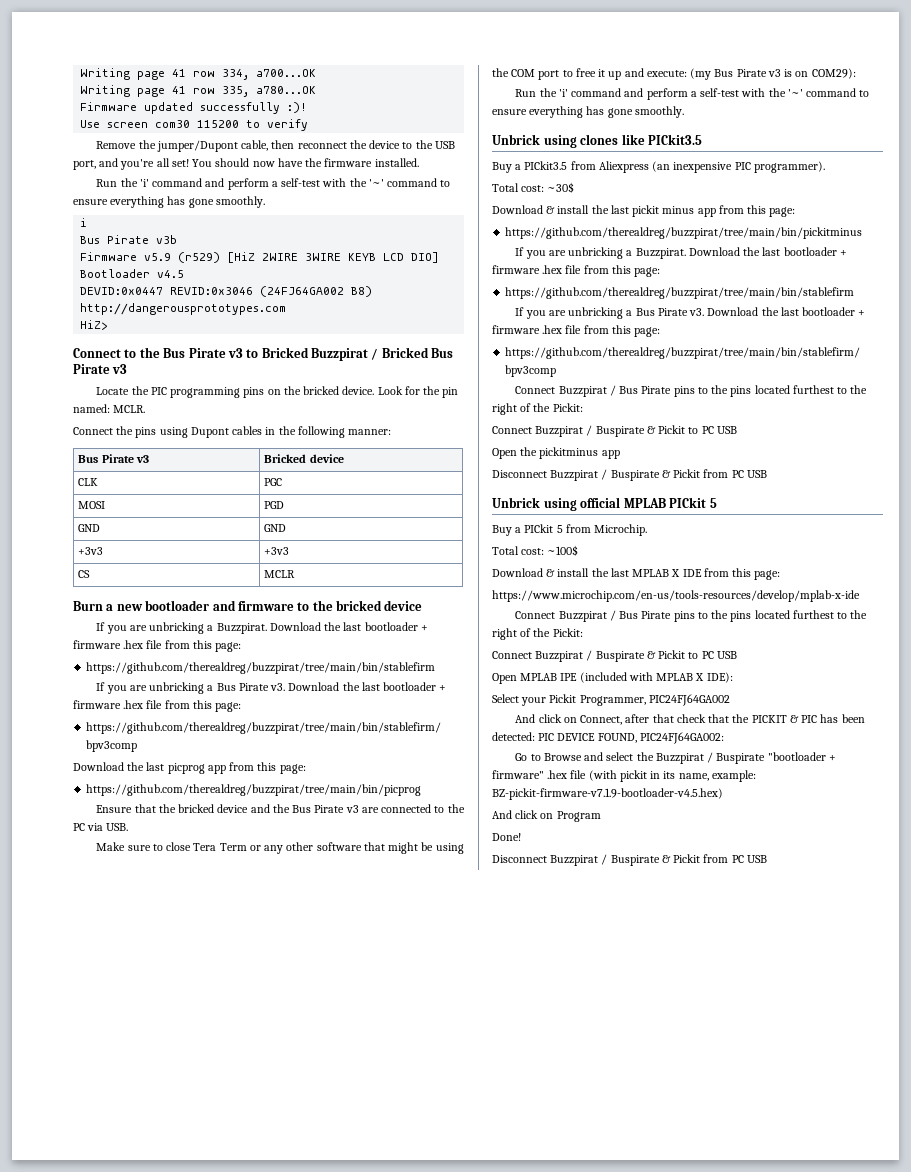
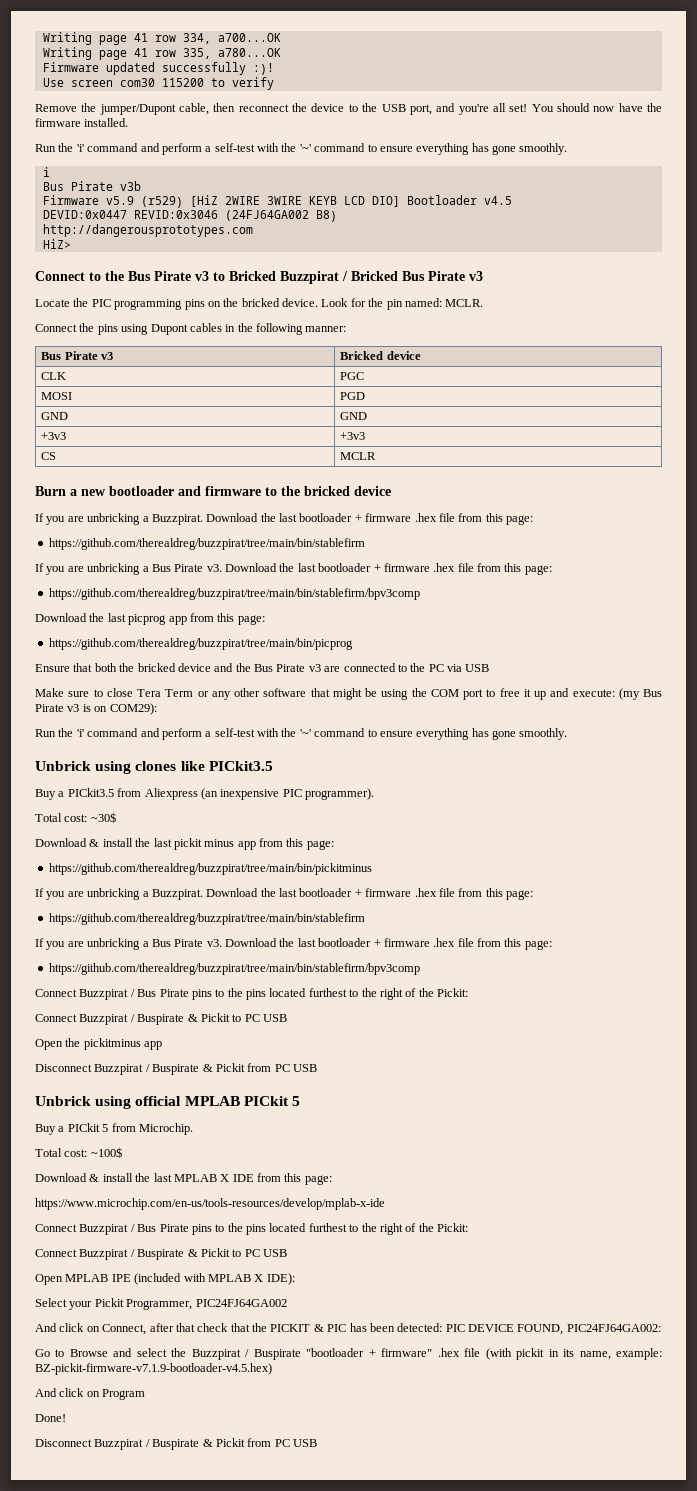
(156, 808) none -> [94,663,117,672] both
[106,823,129,831] USB. -> [465,664,490,672] USB

